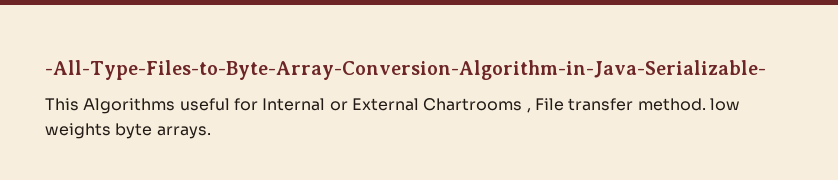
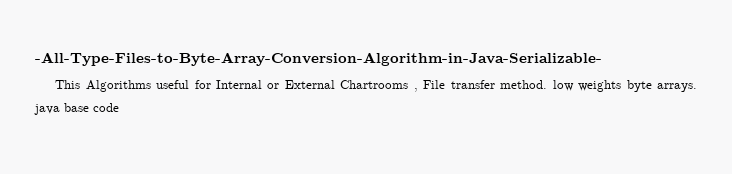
(211, 132) none -> [34,103,119,115] java base code

